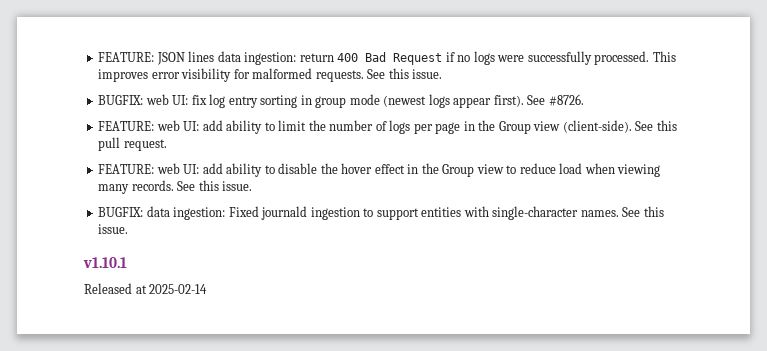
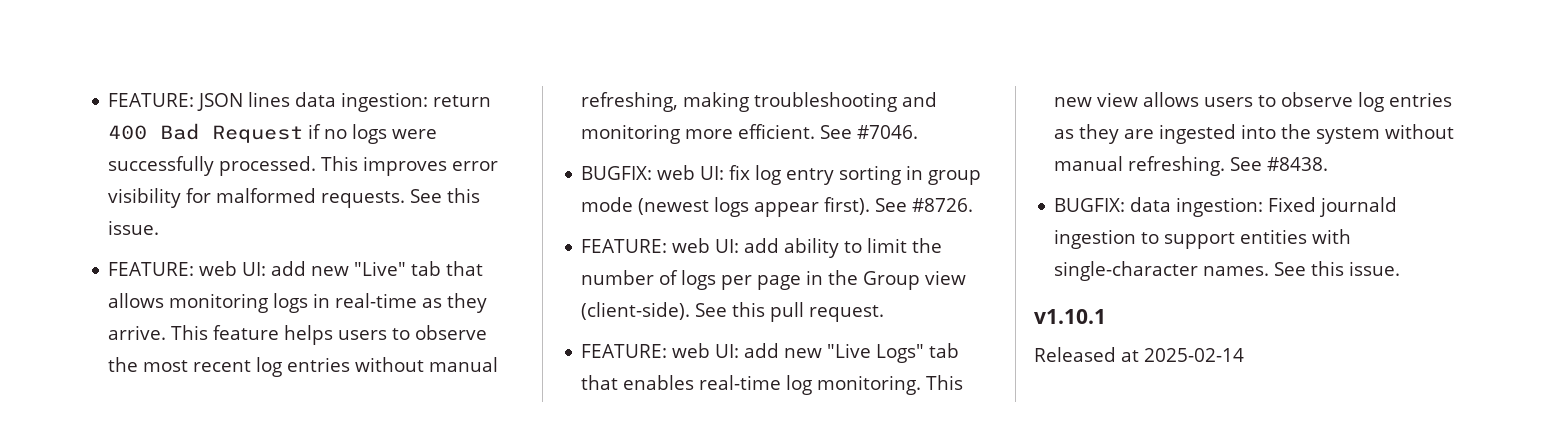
(443, 74) none -> [108,261,484,276] [108,293,488,313] [108,325,488,345] [108,357,499,377] [581,92,938,112] [581,124,919,144] // FEATURE: web UI: add new "Live" tab that allows monitoring logs in real-time as they arrive. This feature helps users to observe the most recent log entries without manual refreshing, making troubleshooting and monitoring more efficient. See #7046.
[226,163,661,177] [98,180,253,194] ability to disable the hover effect in the Group view to reduce load when viewing many records. See this issue. -> [784,343,960,363] [581,375,964,395] [1054,92,1453,112] [1054,124,1455,144] [1054,156,1329,176] new "Live Logs" tab that enables real-time log monitoring. This new view allows users to observe log entries as they are ingested into the system without manual refreshing. See #8438.

